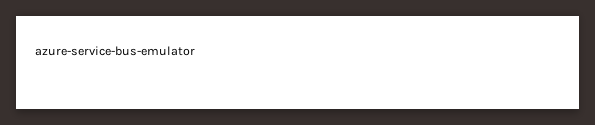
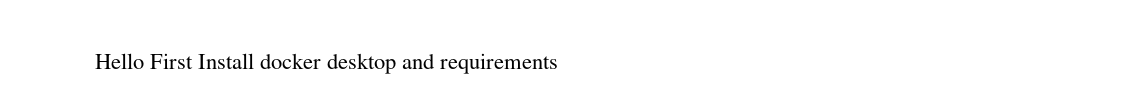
[35,46,195,56] azure-service-bus-emulator -> [95,53,559,74] Hello First Install docker desktop and requirements

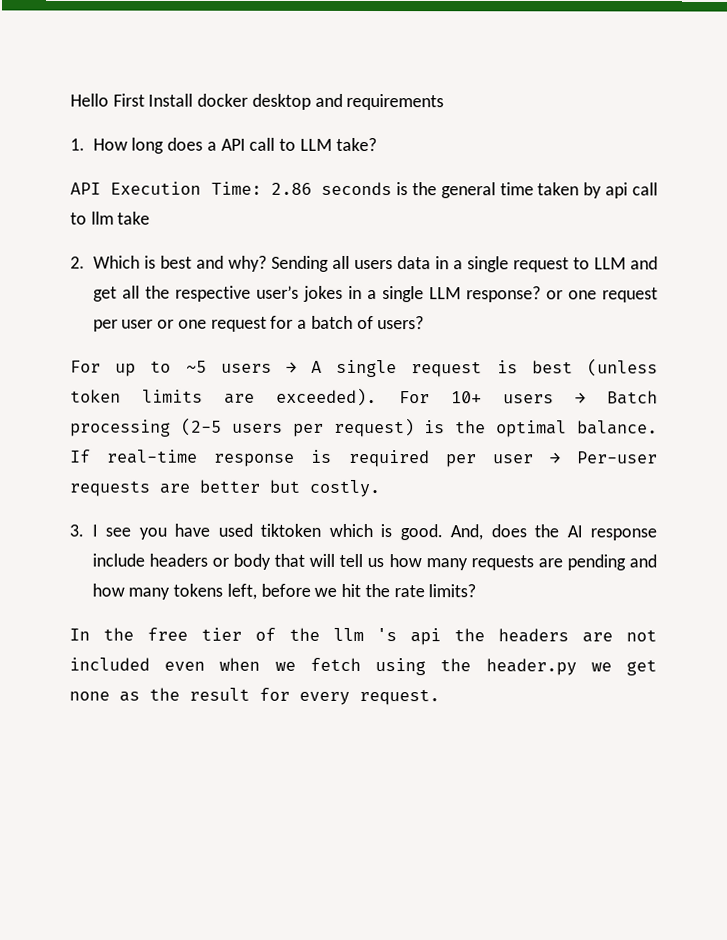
(559, 63) none -> [70,137,377,154] [70,181,658,199] [70,211,151,225] [70,255,658,273] [92,285,658,303] [92,315,425,332] [70,358,658,378] [70,387,658,407] [70,417,658,438] [70,449,658,468] [69,479,380,498] [69,523,657,541] [91,553,658,571] [91,583,477,600] [69,627,657,646] [69,657,657,676] [69,687,440,706] // 1. How long does a API call to LLM take? // API Execution Time: 2.86 seconds is the general time taken by api call to llm take // 2. Which is best and why? Sending all users data in a single request to LLM and get all the respective user’s jokes in a single LLM response? or one request per user or one request for a batch of users? // For up to ~5 users → A single request is best (unless token limits are exceeded). For 10+ users → Batch processing (2-5 users per request) is the optimal balance. If real-time response is required per user → Per-user requests are better but costly. // 3. I see you have used tiktoken which is good. And, does the AI response include headers or body that will tell us how many requests are pending and how many tokens left, before we hit the rate limits? // In the free tier of the llm 's api the headers are not included even when we fetch using the header.py we get none as the result for every request.

